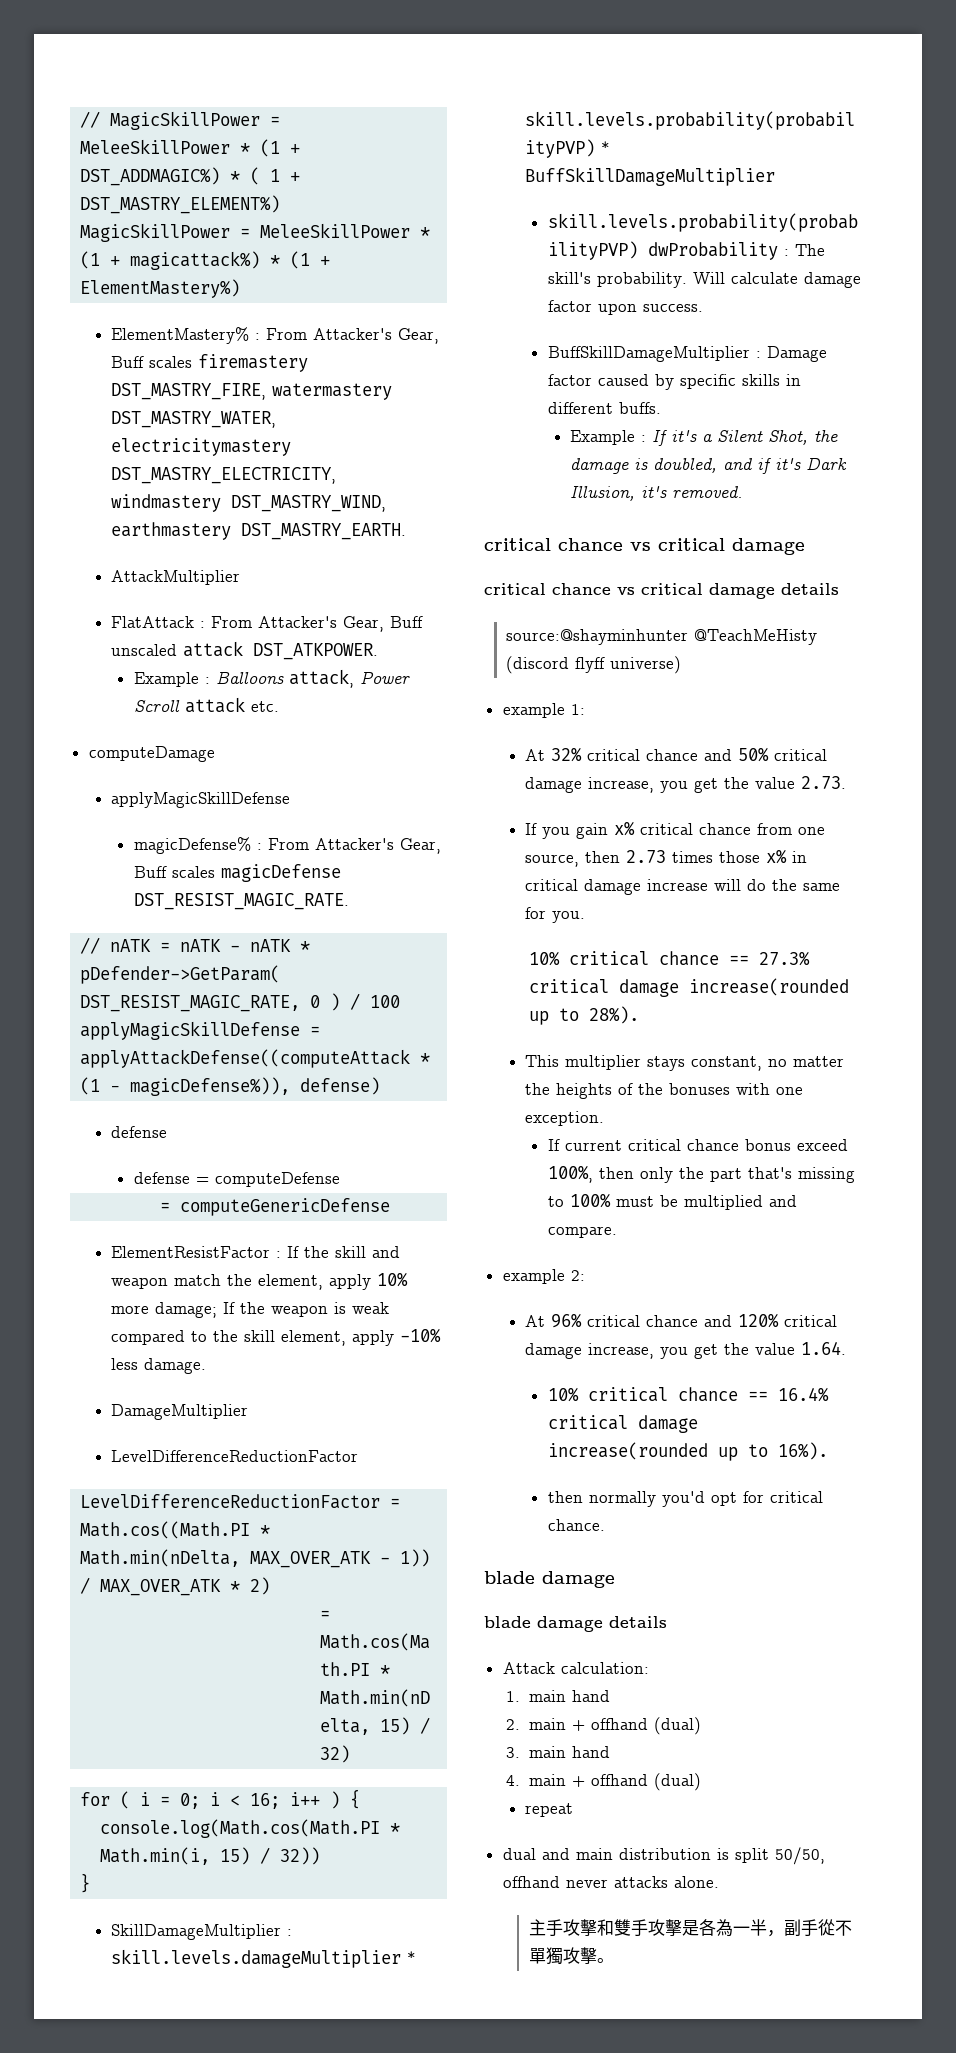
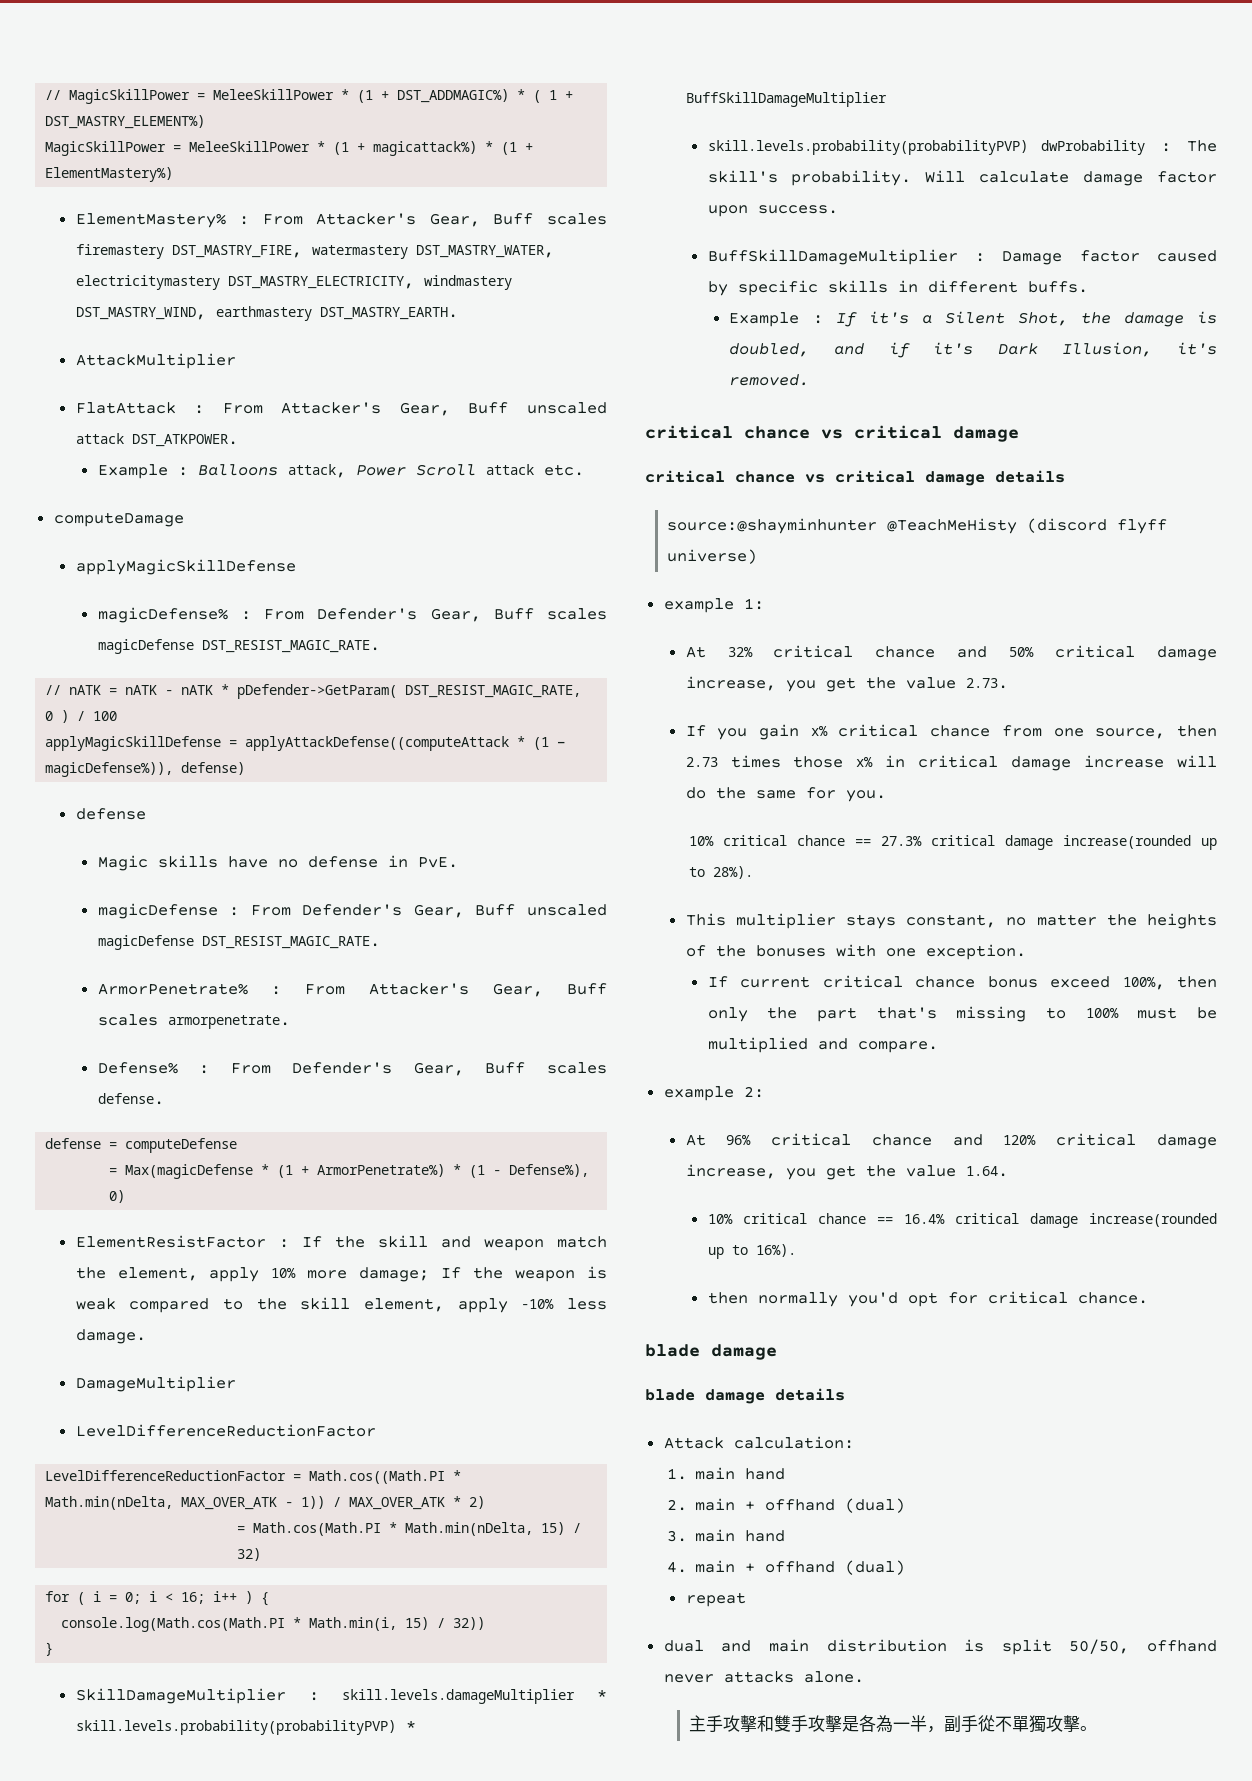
[314,838,394,850] Attacker's -> [317,608,418,620] Defender's
[133,1172,340,1187] [160,1198,391,1216] defense = computeDefense // = computeGenericDefense -> [97,855,458,871] [97,903,607,919] [97,935,380,950] [97,983,607,997] [97,1014,290,1029] [97,1062,607,1076] [97,1093,164,1105] [45,1138,238,1153] [109,1164,590,1179] [109,1190,126,1203] Magic skills have no defense in PvE. // magicDefense : From Defender's Gear, Buff unscaled magicDefense DST_RESIST_MAGIC_RATE. // ArmorPenetrate% : From Attacker's Gear, Buff scales armorpenetrate. // Defense% : From Defender's Gear, Buff scales defense. // defense = computeDefense // = Max(magicDefense * (1 + ArmorPenetrate%) * (1 - Defense%), 0)

